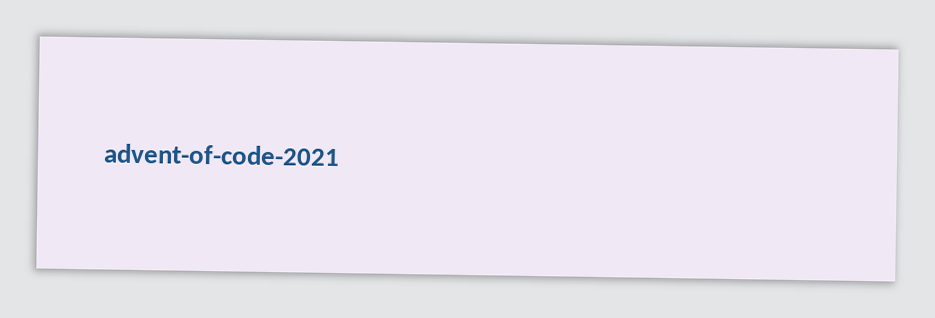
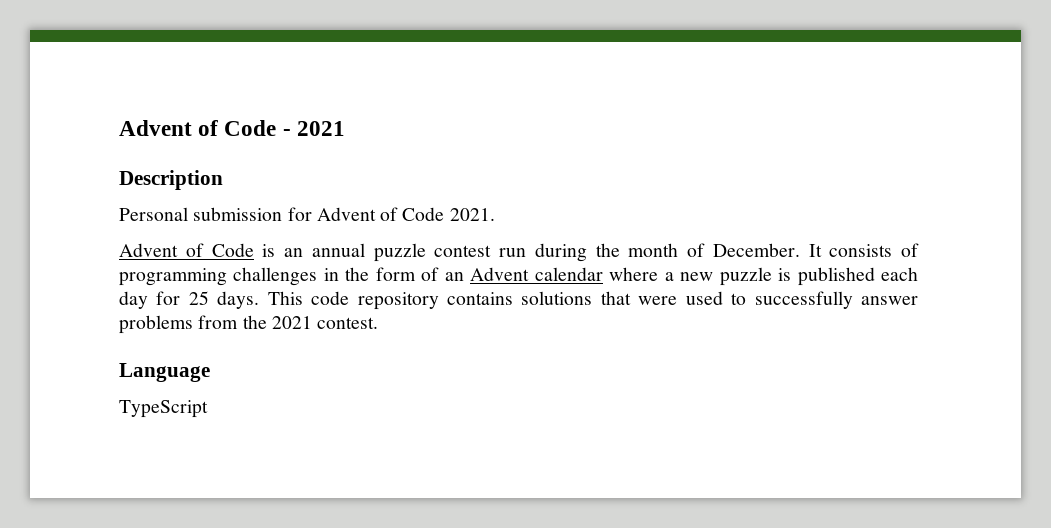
[103,143,340,167] advent-of-code-2021 -> [119,120,345,136] [119,170,223,190] [119,207,495,221] [119,243,919,262] [119,267,918,286] [119,291,919,310] [119,315,379,334] [119,363,210,382] [119,400,208,418] Advent of Code - 2021 // Description // Personal submission for Advent of Code 2021. // Advent of Code is an annual puzzle contest run during the month of December. It consists of programming challenges in the form of an Advent calendar where a new puzzle is published each day for 25 days. This code repository contains solutions that were used to successfully answer problems from the 2021 contest. // Language // TypeScript

